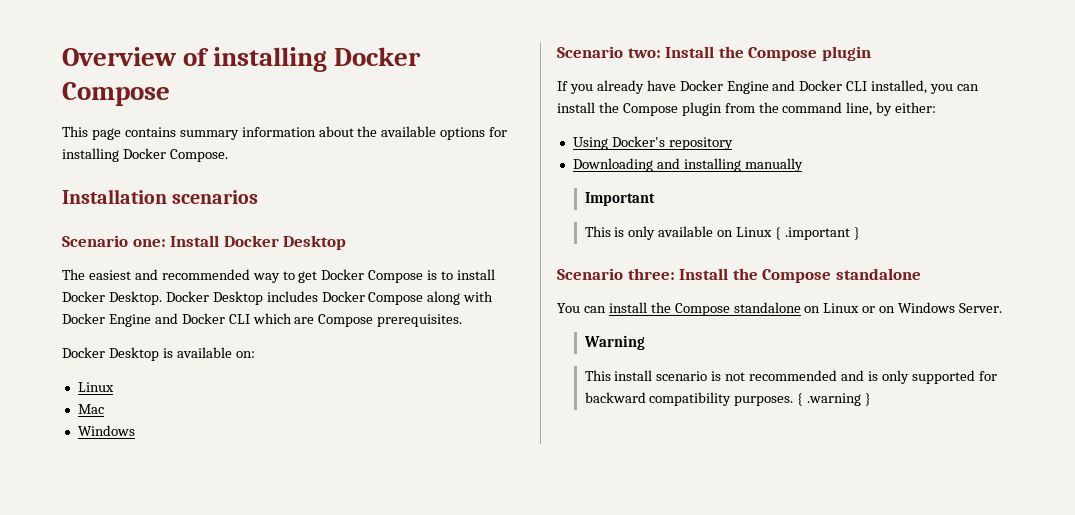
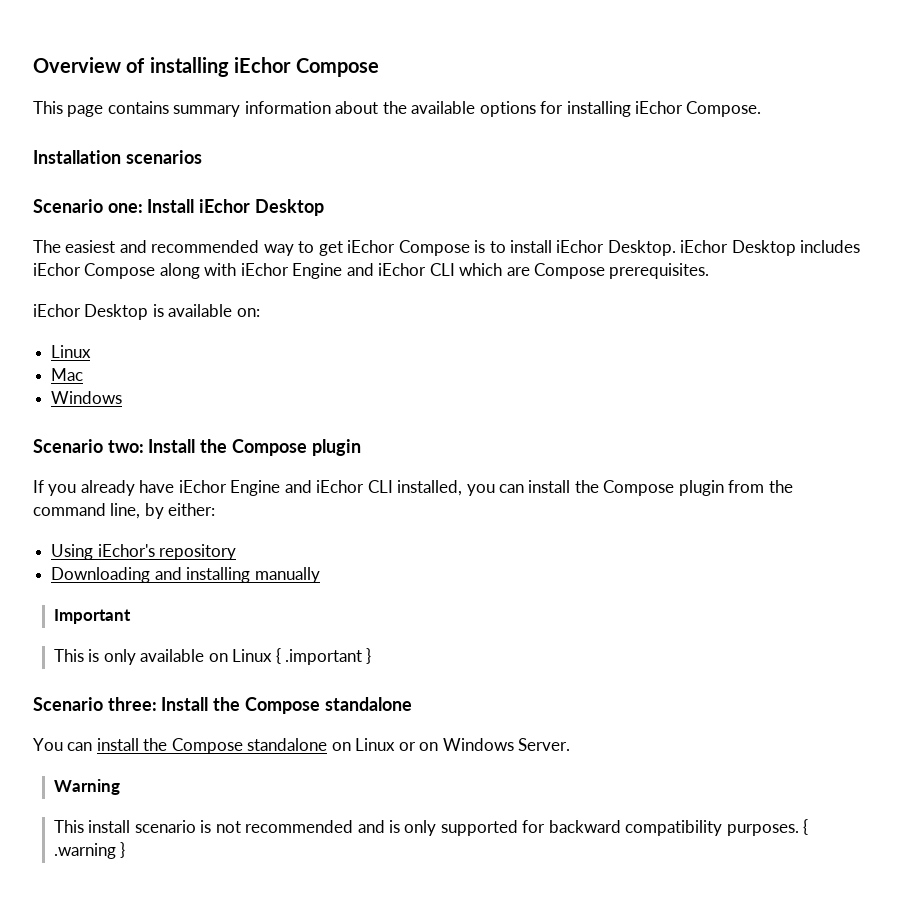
[334,47,422,66] Docker -> [234,57,292,73] iEchor
[122,148,166,159] Docker -> [635,101,684,114] iEchor
[223,235,279,247] Docker -> [199,199,251,213] iEchor
[321,269,365,280] Docker -> [347,240,396,253] iEchor
[62,291,209,305] Docker Desktop. Docker -> [556,240,729,256] iEchor Desktop. iEchor
[321,291,365,302] Docker -> [33,263,81,276] iEchor
[62,313,225,327] Docker Engine and Docker -> [240,263,427,279] iEchor Engine and iEchor
[62,347,105,358] Docker -> [33,304,81,317] iEchor
[679,80,843,94] Docker Engine and Docker -> [178,480,365,496] iEchor Engine and iEchor
[611,136,665,147] Docker's -> [97,544,155,557] iEchor's

